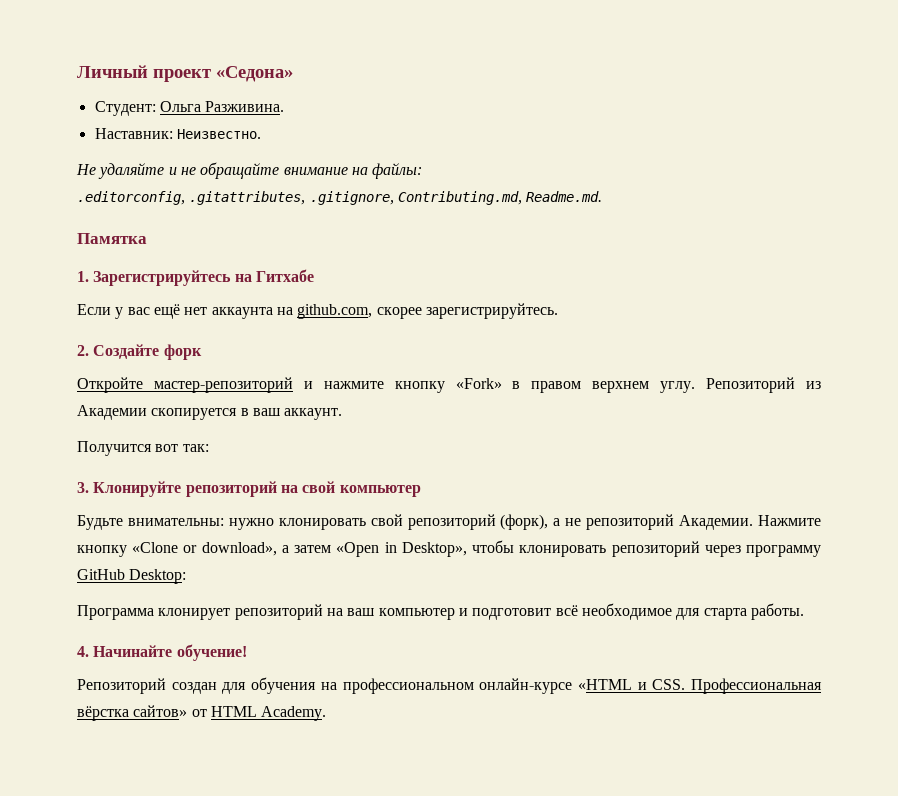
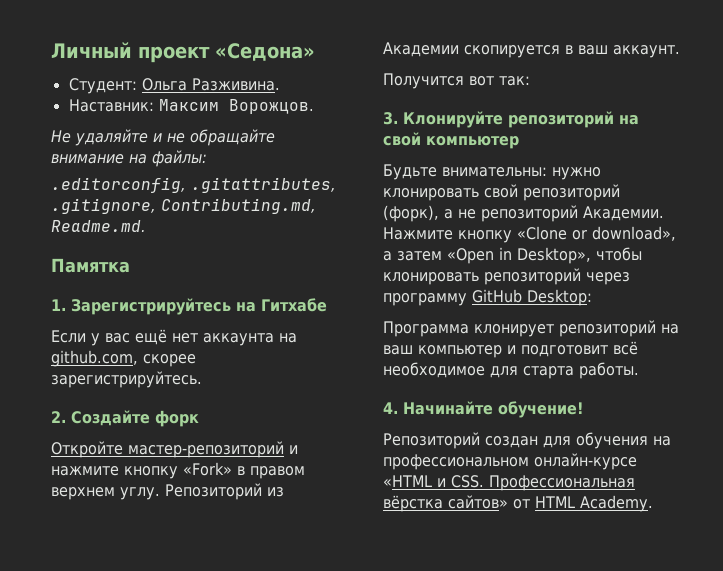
[176,129,261,139] Неизвестно. -> [158,99,314,114] Максим Ворожцов.

